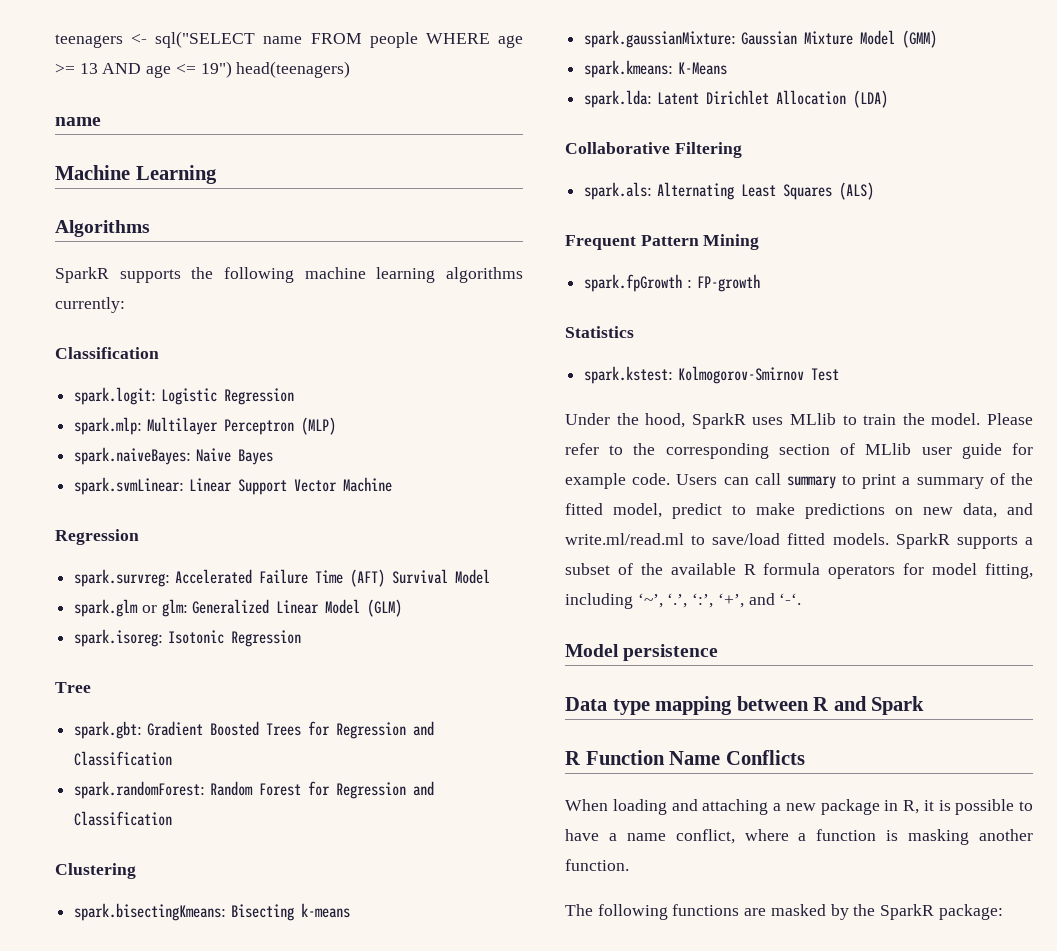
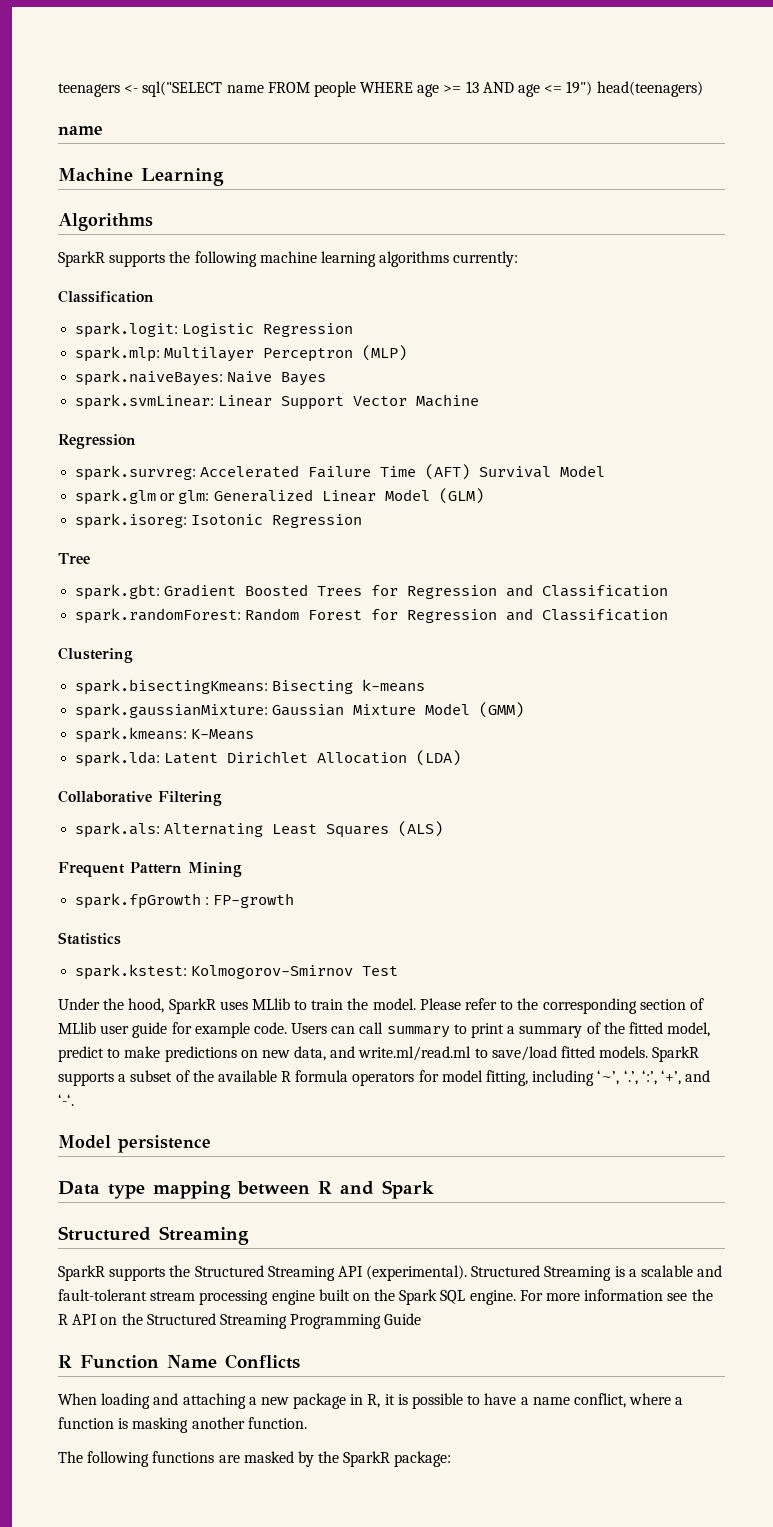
(925, 705) none -> [58,1226,249,1245] [58,1265,723,1281] [58,1289,713,1305] [58,1313,422,1329] // Structured Streaming // SparkR supports the Structured Streaming API (experimental). Structured Streaming is a scalable and fault-tolerant stream processing engine built on the Spark SQL engine. For more information see the R API on the Structured Streaming Programming Guide

